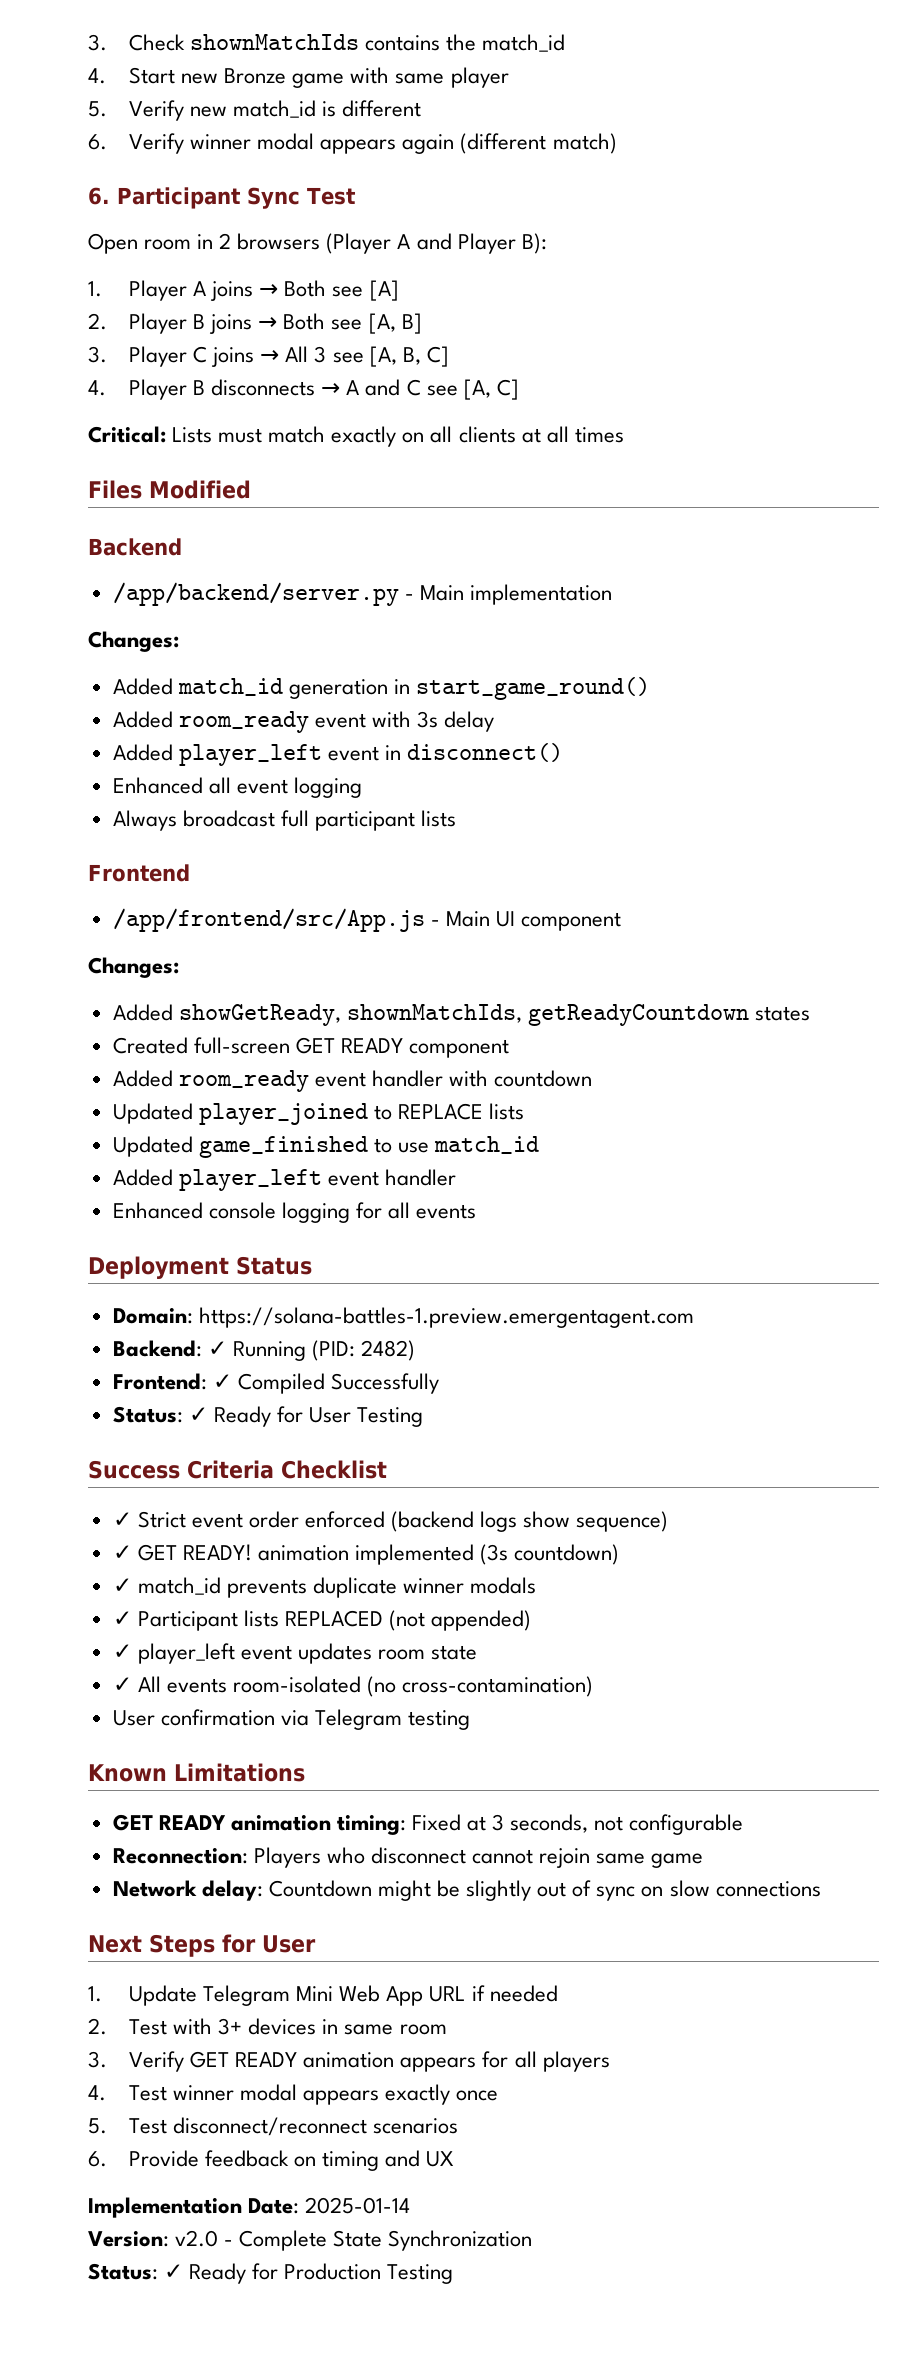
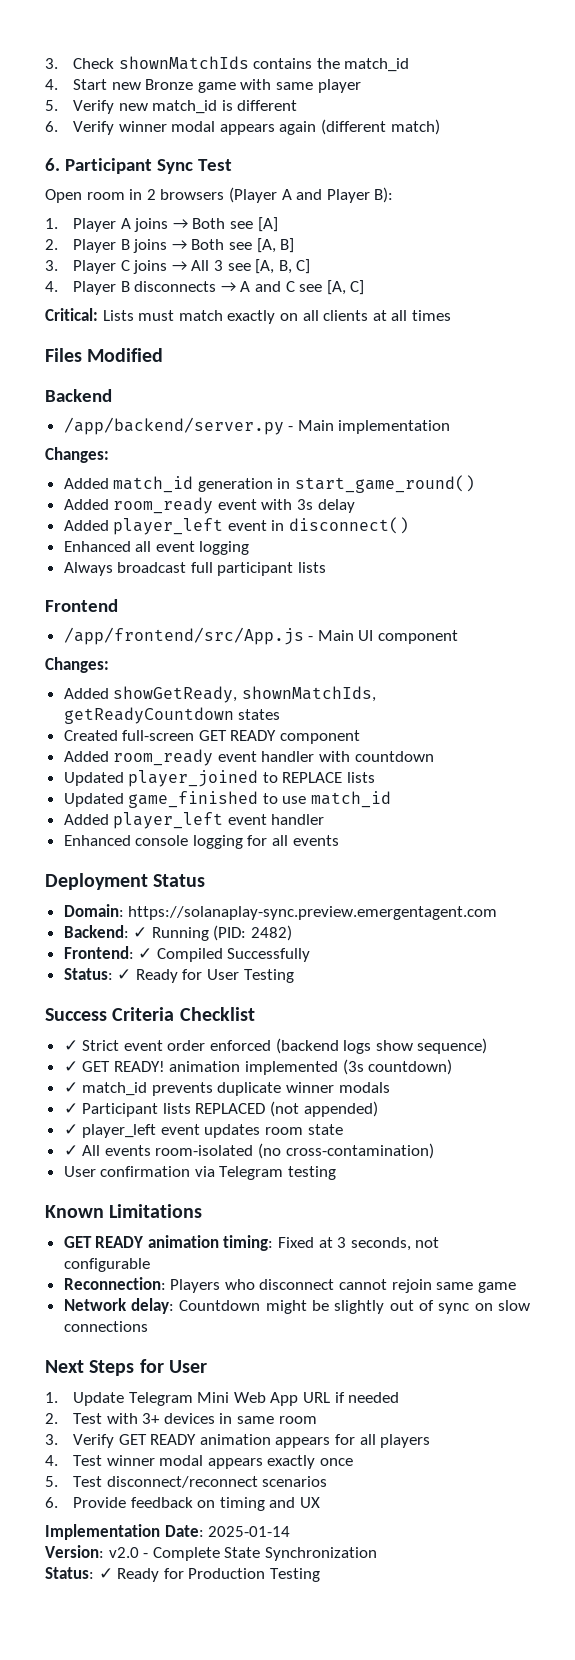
[198,1307,694,1328] https://solana-battles-1.preview.emergentagent.com -> [128,906,498,920] https://solanaplay-sync.preview.emergentagent.com

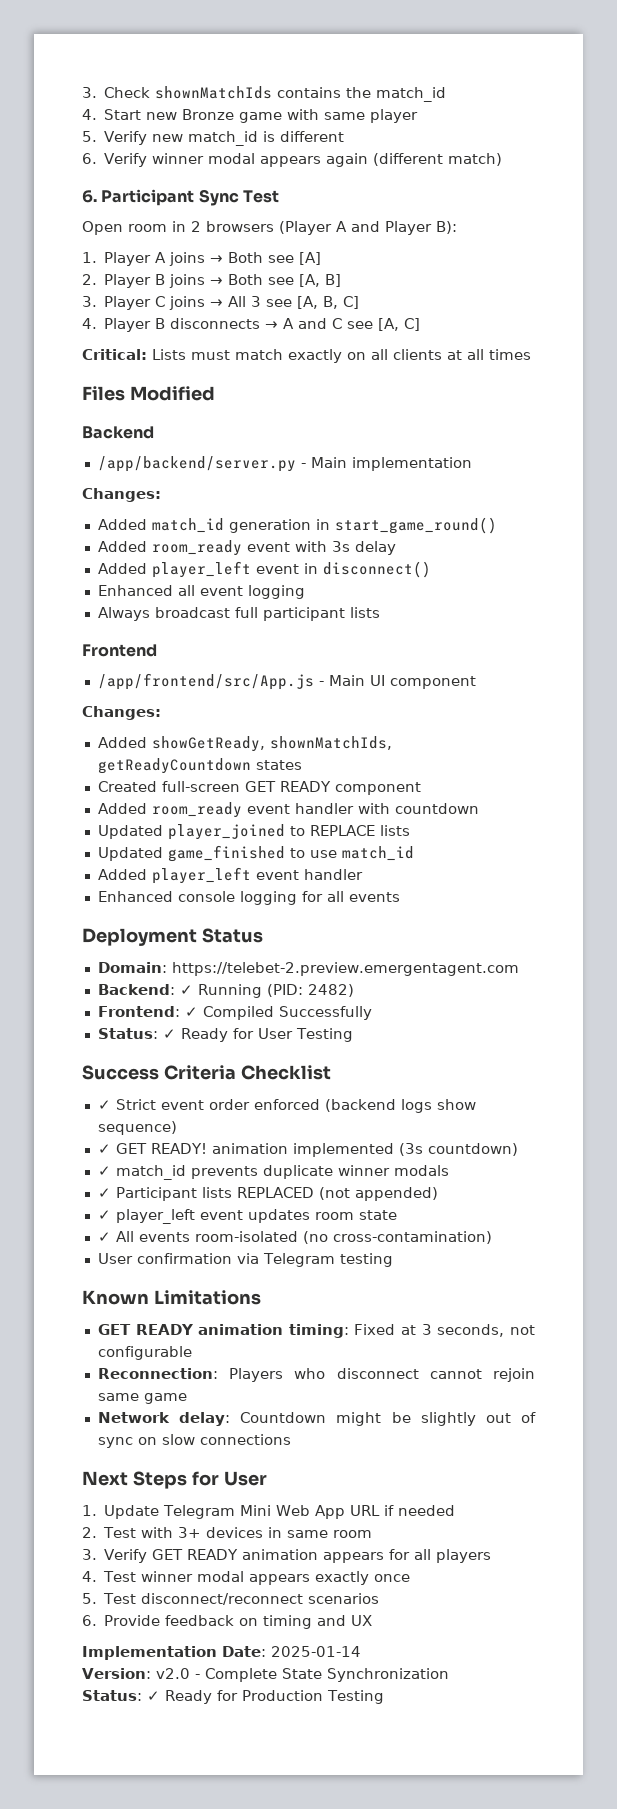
[128,906,498,920] https://solanaplay-sync.preview.emergentagent.com -> [171,962,519,976] https://telebet-2.preview.emergentagent.com

